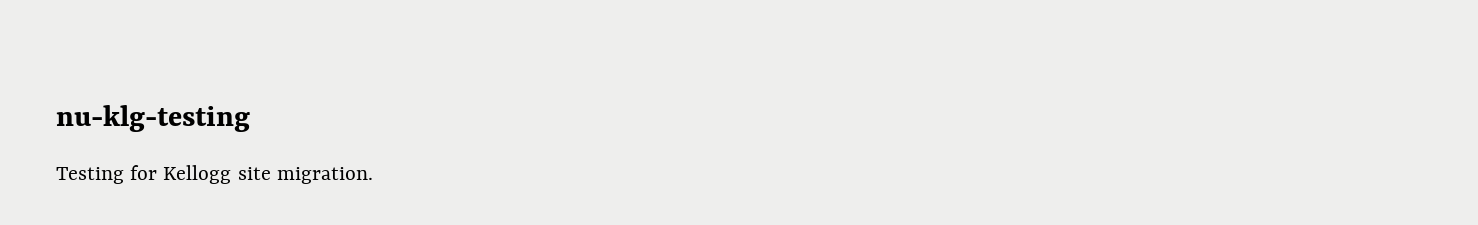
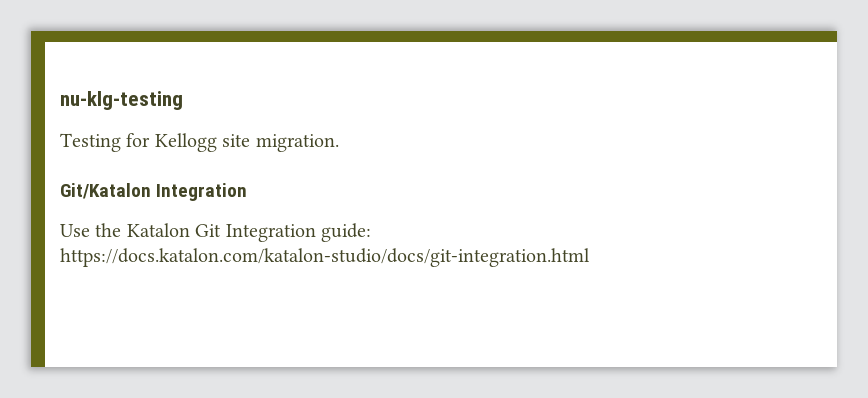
(373, 175) none -> [60,183,248,201] [60,223,371,242] [60,248,590,267] // Git/Katalon Integration // Use the Katalon Git Integration guide: https://docs.katalon.com/katalon-studio/docs/git-integration.html

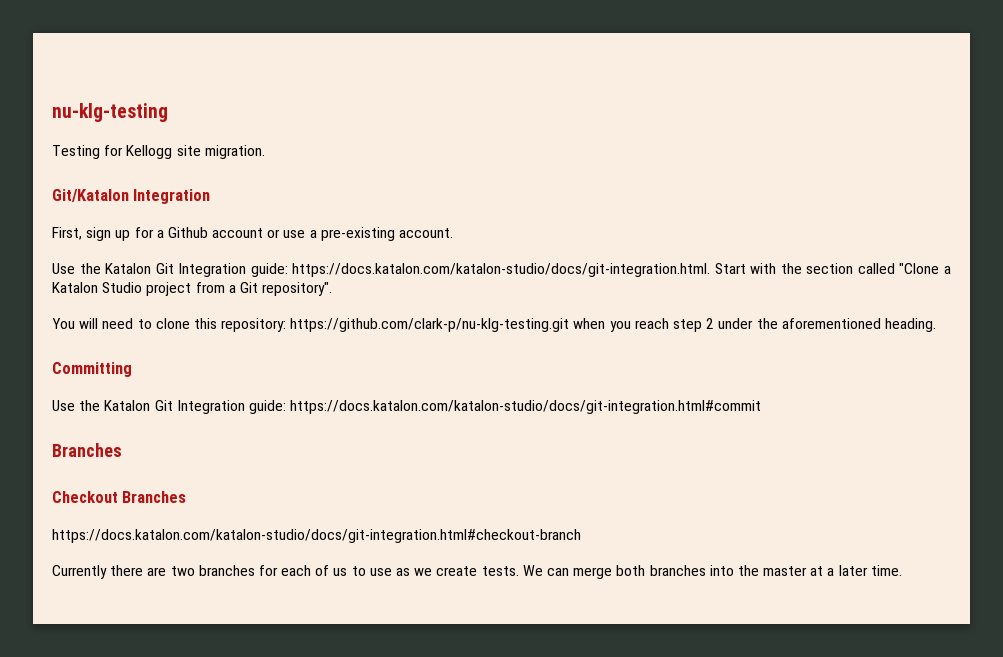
[60,223,371,242] [60,248,590,267] // Use the Katalon Git Integration guide: https://docs.katalon.com/katalon-studio/docs/git-integration.html -> [52,227,454,241] [52,263,952,277] [52,282,333,296] [52,318,936,332] [52,362,132,377] [52,400,762,414] [52,443,122,457] [52,491,187,503] [52,529,581,543] [52,565,902,579] // First, sign up for a Github account or use a pre-existing account. // Use the Katalon Git Integration guide: https://docs.katalon.com/katalon-studio/docs/git-integration.html. Start with the section called "Clone a Katalon Studio project from a Git repository". // You will need to clone this repository: https://github.com/clark-p/nu-klg-testing.git when you reach step 2 under the aforementioned heading. // Committing // Use the Katalon Git Integration guide: https://docs.katalon.com/katalon-studio/docs/git-integration.html#commit // Branches // Checkout Branches // https://docs.katalon.com/katalon-studio/docs/git-integration.html#checkout-branch // Currently there are two branches for each of us to use as we create tests. We can merge both branches into the master at a later time.

